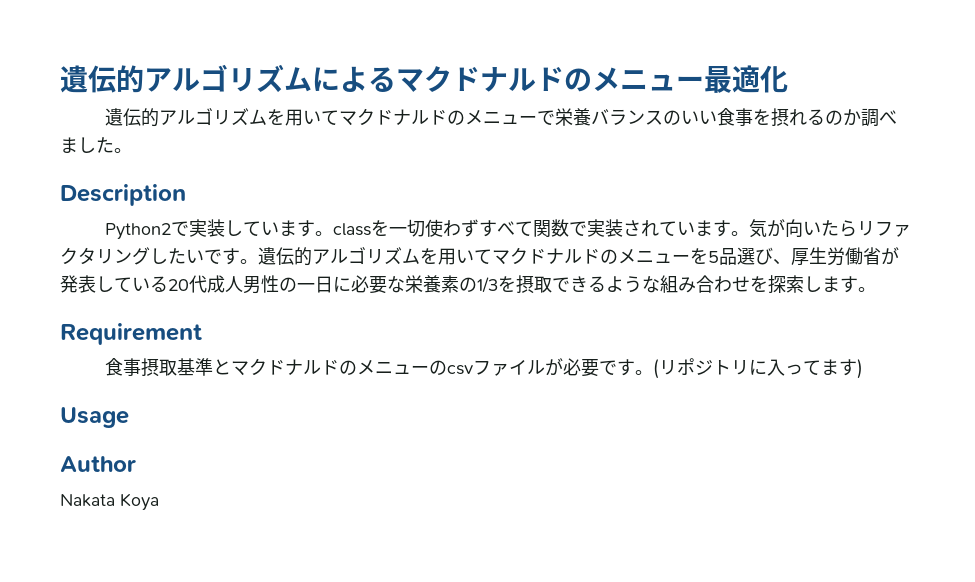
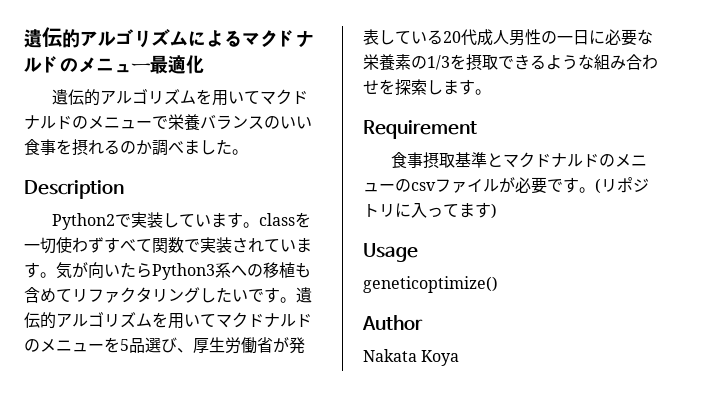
(858, 228) none -> [152,262,311,280] [24,287,72,303] Python3系への移植も含めて
(129, 417) none -> [363,276,498,293] // geneticoptimize()

